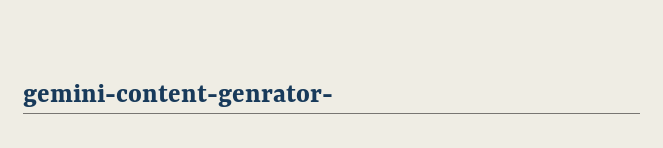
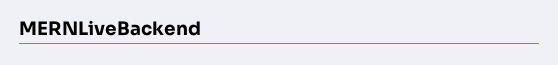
[23,84,333,107] gemini-content-genrator- -> [19,20,201,36] MERNLiveBackend

